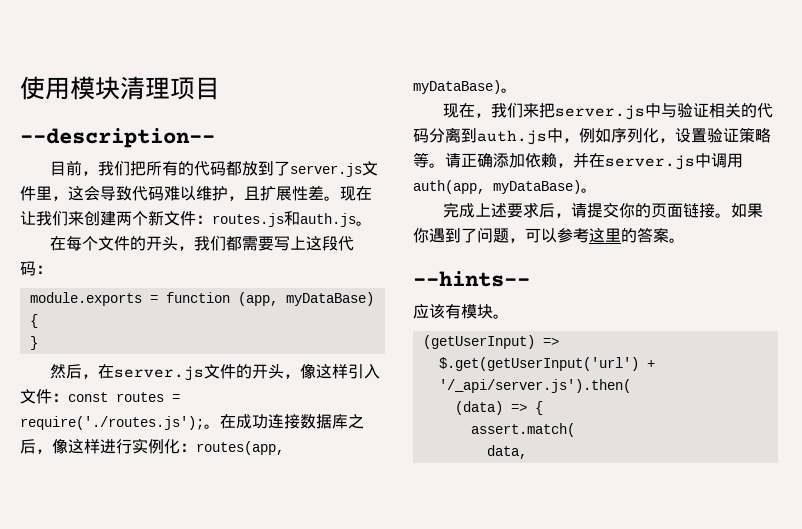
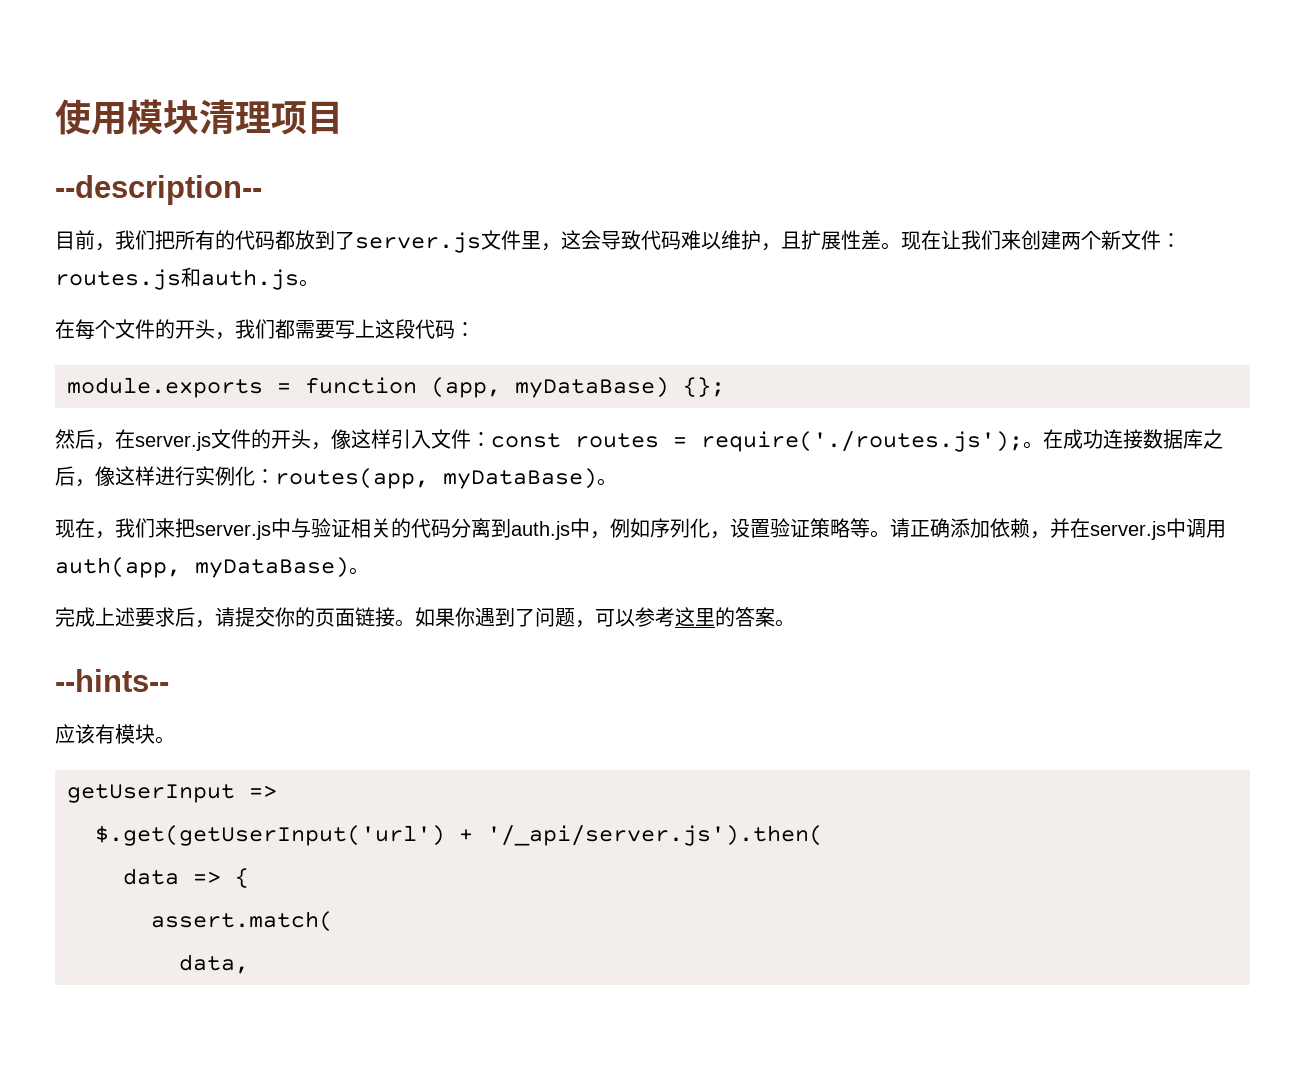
[29,314,38,328] [29,336,38,350] { // } -> [683,377,725,397] {};
[422,335,535,349] (getUserInput) -> [67,784,235,803] getUserInput
[454,401,503,415] (data) -> [123,868,179,885] data

